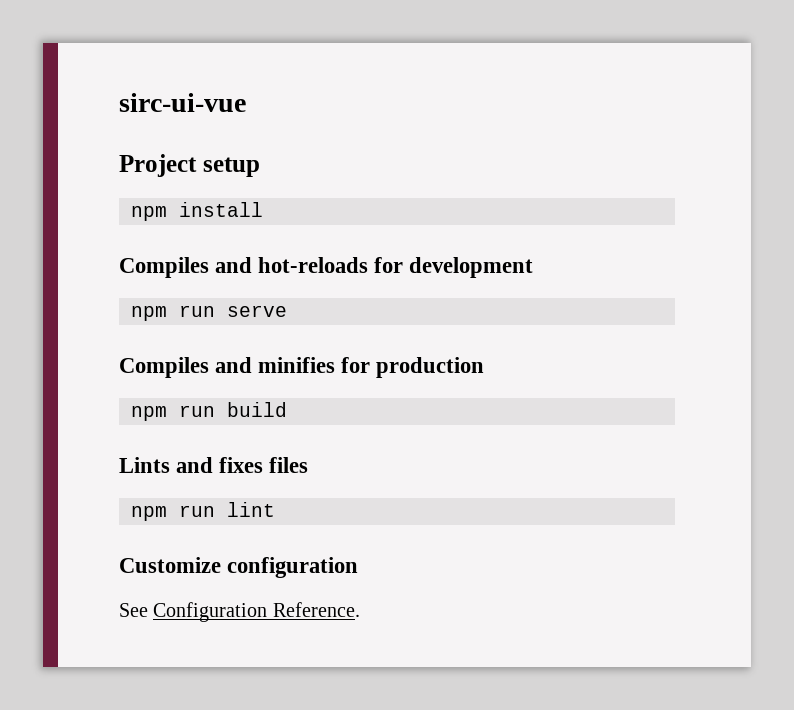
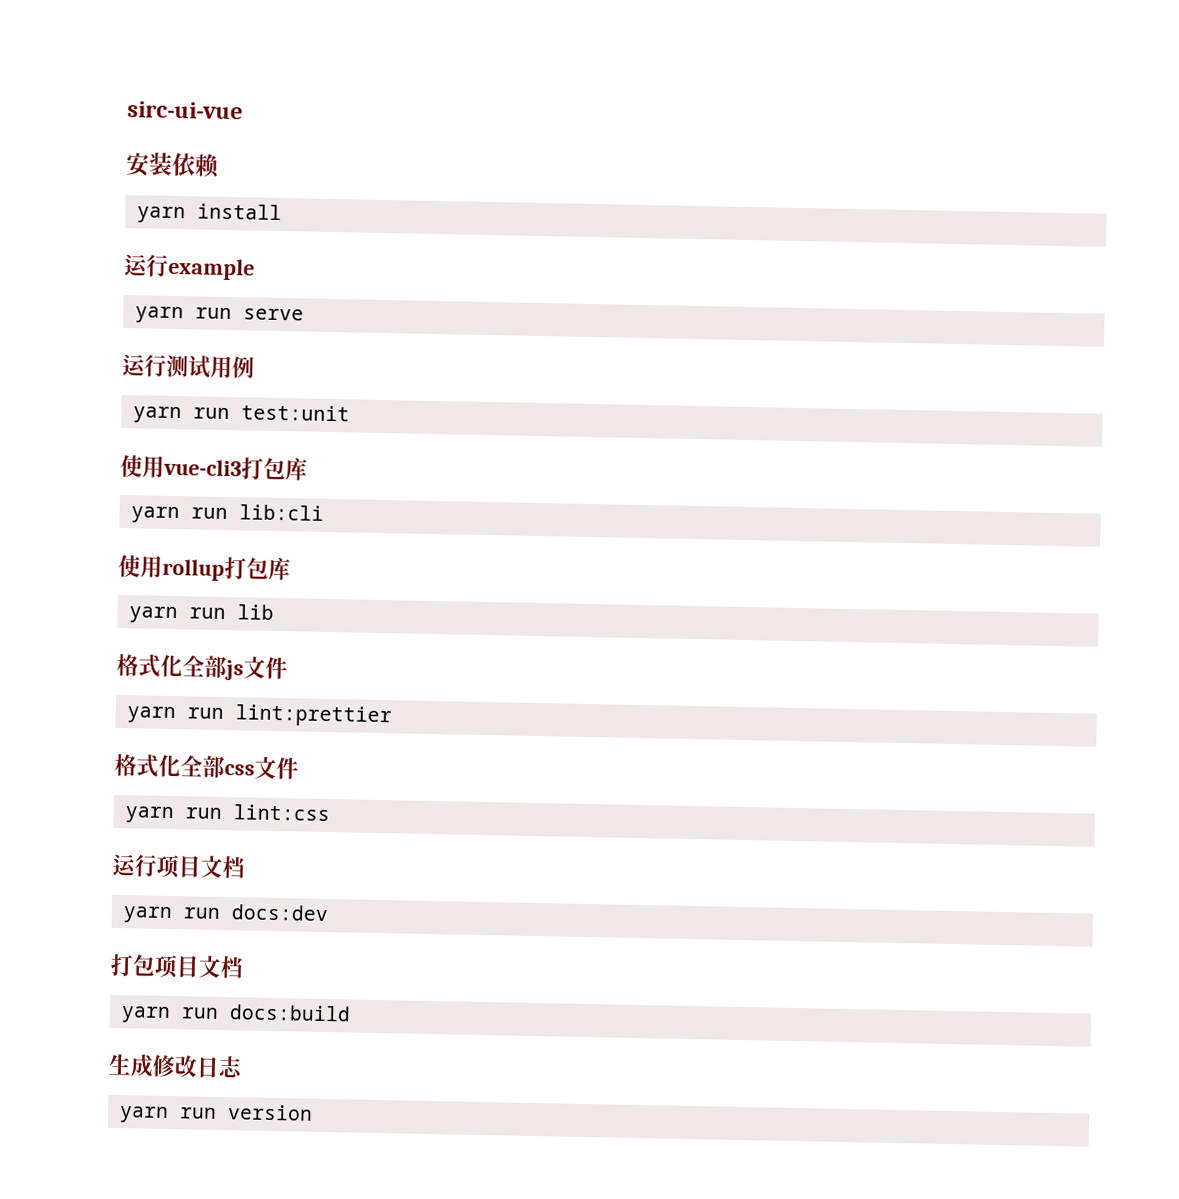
[119,154,260,177] [131,202,263,221] [119,257,534,278] [131,305,287,321] [119,357,485,378] [131,402,287,421] [119,457,309,473] [131,502,275,521] [119,557,359,578] [119,602,360,622] Project setup // npm install // Compiles and hot-reloads for development // npm run serve // Compiles and minifies for production // npm run build // Lints and fixes files // npm run lint // Customize configuration // See Configuration Reference. -> [126,152,220,178] [137,203,283,224] [124,254,255,281] [135,306,305,324] [122,353,255,379] [133,404,351,424] [120,454,308,481] [131,504,325,524] [118,554,291,581] [129,604,275,624] [116,653,288,681] [127,704,393,728] [114,753,299,780] [125,804,331,824] [112,853,246,879] [123,904,330,924] [110,953,244,979] [121,1004,352,1024] [108,1053,244,1078] [119,1104,314,1124] 安装依赖 // yarn install // 运行example // yarn run serve // 运行测试用例 // yarn run test:unit // 使用vue-cli3打包库 // yarn run lib:cli // 使用rollup打包库 // yarn run lib // 格式化全部js文件 // yarn run lint:prettier // 格式化全部css文件 // yarn run lint:css // 运行项目文档 // yarn run docs:dev // 打包项目文档 // yarn run docs:build // 生成修改日志 // yarn run version

